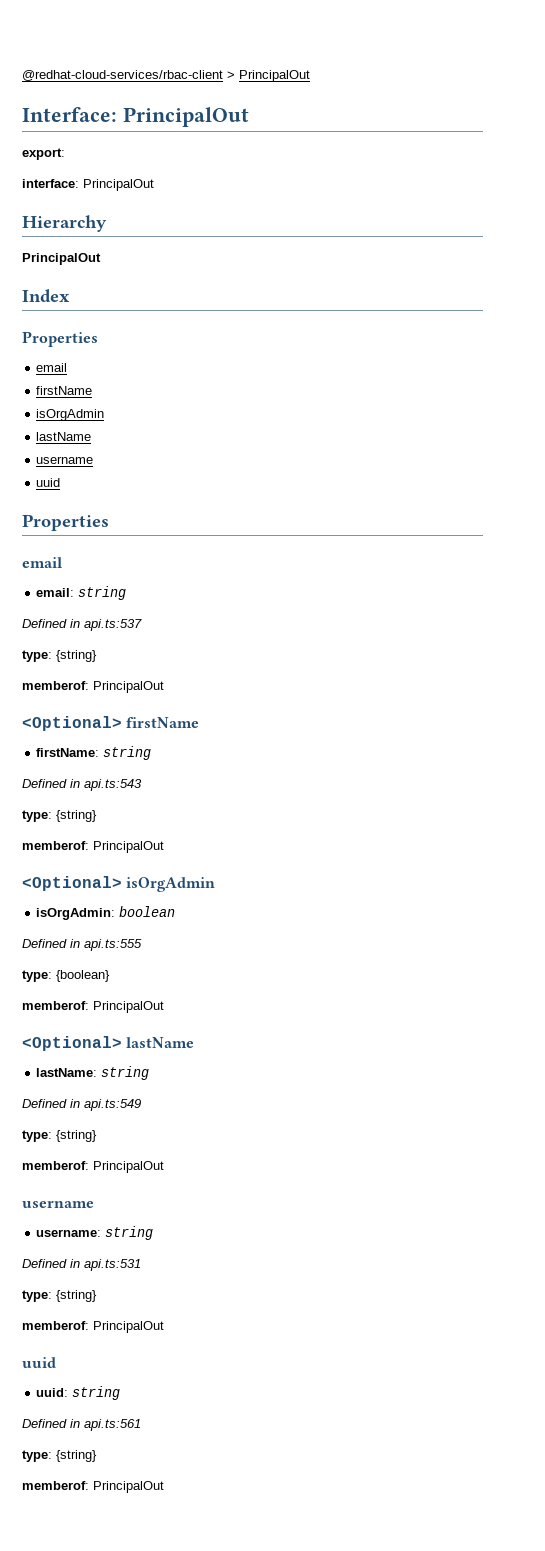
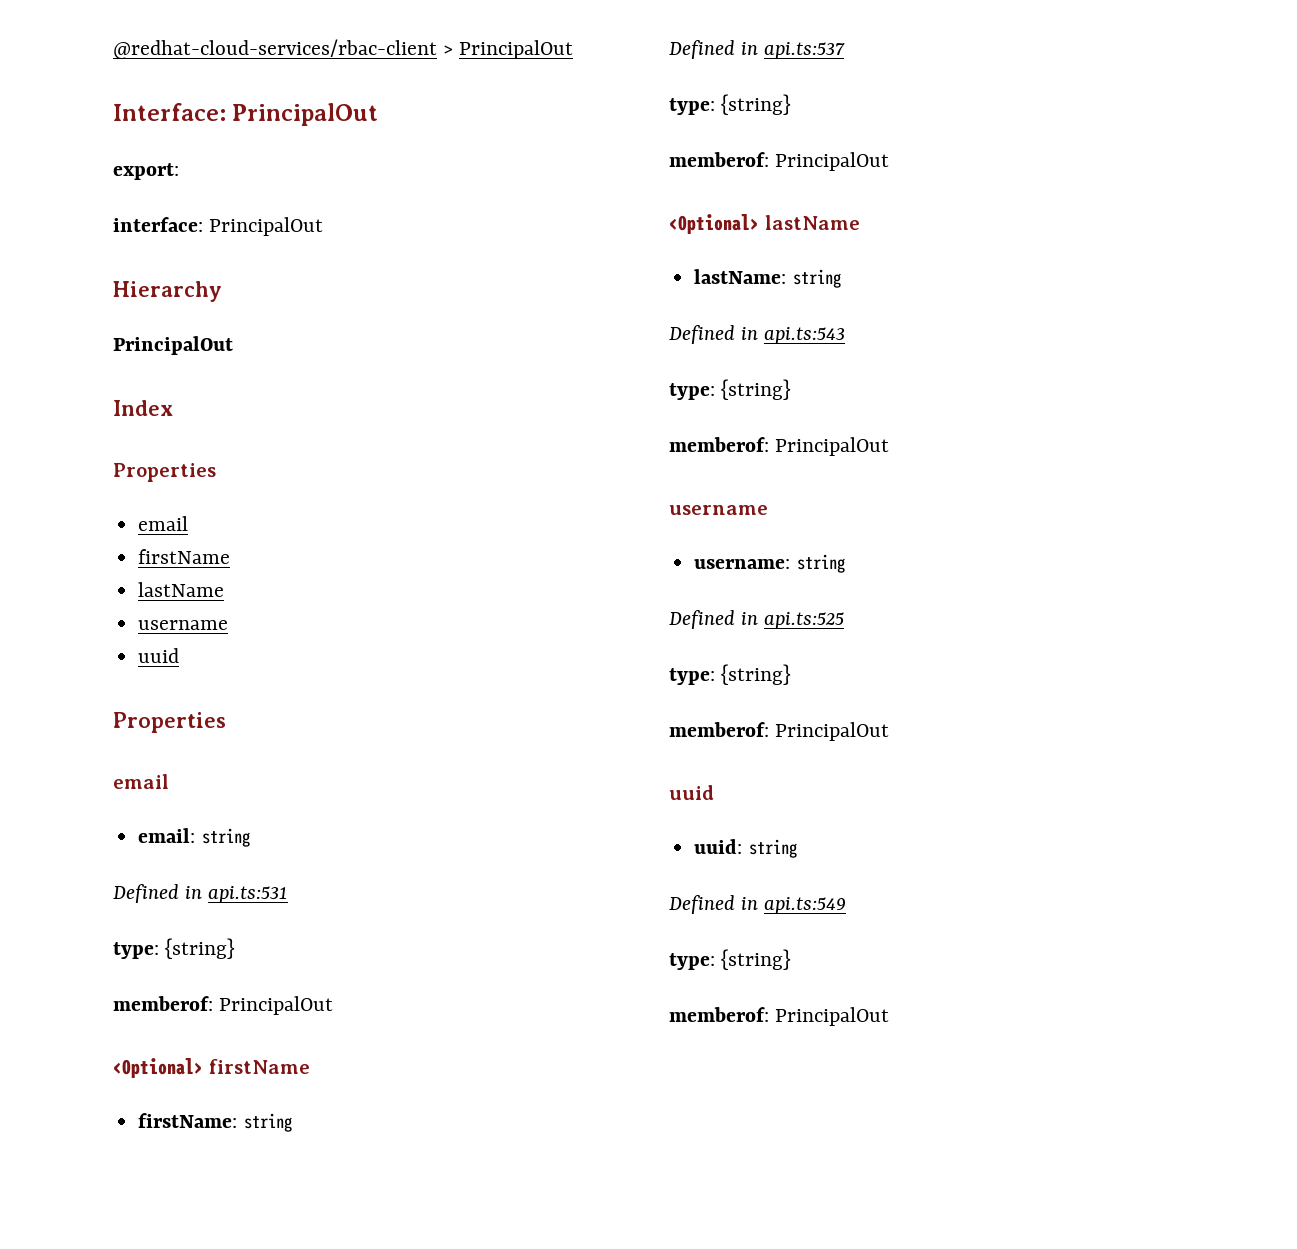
[36,409,105,421] // isOrgAdmin -> (231, 556) none
[84,619,142,631] api.ts:537 -> [208,886,289,903] api.ts:531
[84,779,142,791] [22,810,97,822] [22,841,164,853] [22,876,216,892] [36,906,176,920] [22,939,142,951] [22,970,110,982] [22,1001,164,1013] api.ts:543 // type: {string} // memberof: PrincipalOut // <Optional> isOrgAdmin // isOrgAdmin: boolean // Defined in api.ts:555 // type: {boolean} // memberof: PrincipalOut -> [764,42,846,59] [669,94,792,115] [669,152,890,171] api.ts:537 // type: {string} // memberof: PrincipalOut
[84,1099,141,1111] api.ts:549 -> [764,327,846,344] api.ts:543
[84,1259,141,1271] api.ts:531 -> [764,612,845,629] api.ts:525
[84,1419,141,1431] api.ts:561 -> [764,897,847,914] api.ts:549

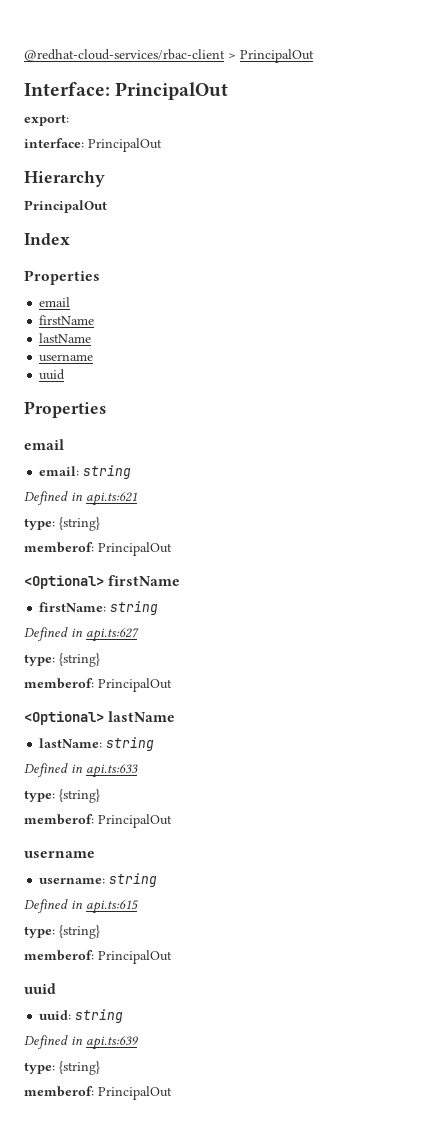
[208,886,289,903] api.ts:531 -> [86,492,137,506] api.ts:621
[764,42,846,59] api.ts:537 -> [86,628,139,642] api.ts:627
[764,327,846,344] api.ts:543 -> [86,764,138,778] api.ts:633
[764,612,845,629] api.ts:525 -> [86,900,138,914] api.ts:615
[764,897,847,914] api.ts:549 -> [86,1036,139,1050] api.ts:639

